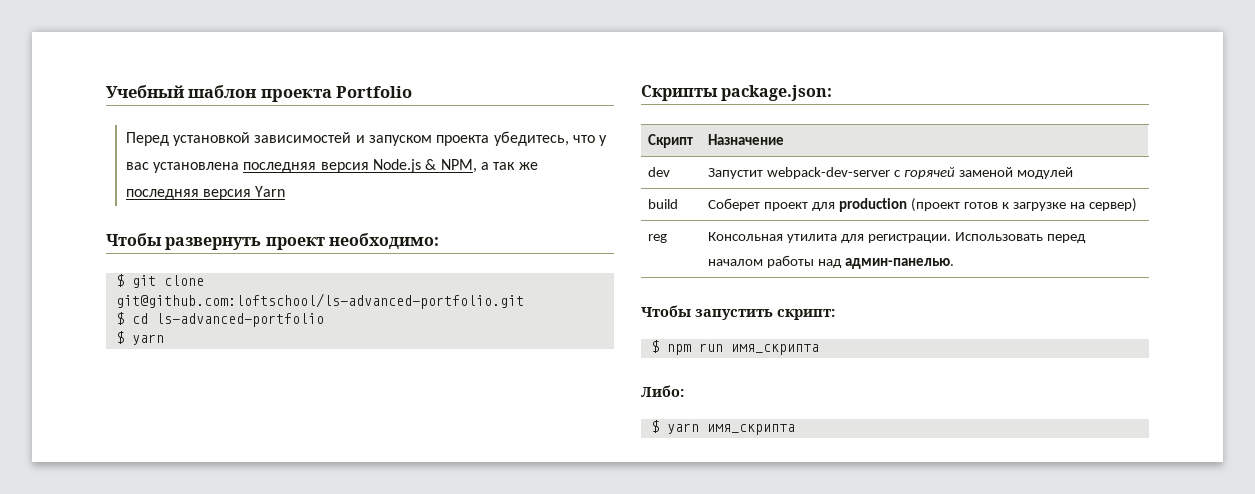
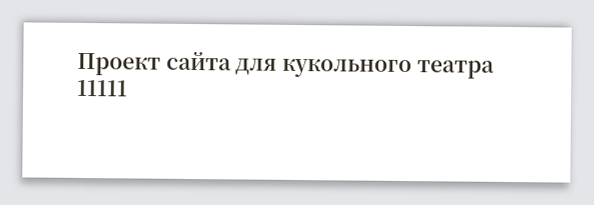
[106,85,413,102] [125,131,608,146] [125,159,538,173] [125,186,286,200] [106,233,439,250] [115,274,204,288] [115,293,524,309] [115,312,324,327] [115,331,164,345] [641,85,833,101] [648,134,694,148] [708,134,785,145] [648,167,671,177] [708,167,1073,179] [648,199,679,209] [708,198,1137,212] [648,234,668,243] [708,232,1086,243] [708,255,955,269] [641,305,835,320] [650,340,819,355] [641,385,684,397] [650,420,795,435] Учебный шаблон проекта Portfolio // Перед установкой зависимостей и запуском проекта убедитесь, что у вас установлена последняя версия Node.js & NPM, а так же последняя версия Yarn // Чтобы развернуть проект необходимо: // $ git clone git@github.com:loftschool/ls-advanced-portfolio.git // $ cd ls-advanced-portfolio // $ yarn // Скрипты package.json: // Скрипт | Назначение // dev | Запустит webpack-dev-server с горячей заменой модулей // build | Соберет проект для production (проект готов к загрузке на сервер) // reg | Консольная утилита для регистрации. Использовать перед началом работы над админ-панелью. // Чтобы запустить скрипт: // $ npm run имя_скрипта // Либо: // $ yarn имя_скрипта -> [77,50,495,79] [77,79,128,97] Проект сайта для кукольного театра 11111

